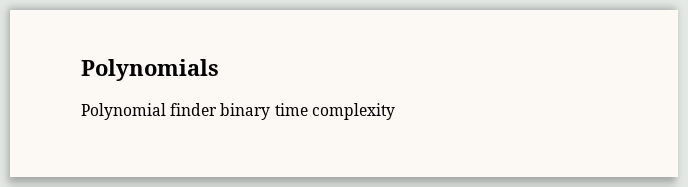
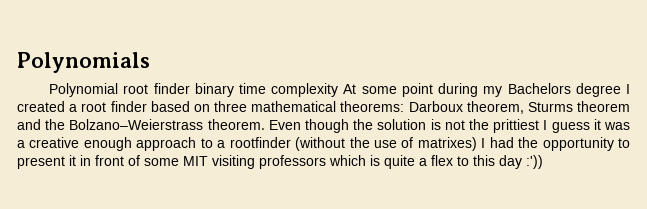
(166, 111) none -> [123,84,149,94] root
(395, 111) none -> [343,83,631,97] [17,101,630,114] [17,119,630,133] [17,137,630,151] [17,155,543,169] At some point during my Bachelors degree I created a root finder based on three mathematical theorems: Darboux theorem, Sturms theorem and the Bolzano–Weierstrass theorem. Even though the solution is not the prittiest I guess it was a creative enough approach to a rootfinder (without the use of matrixes) I had the opportunity to present it in front of some MIT visiting professors which is quite a flex to this day :'))

